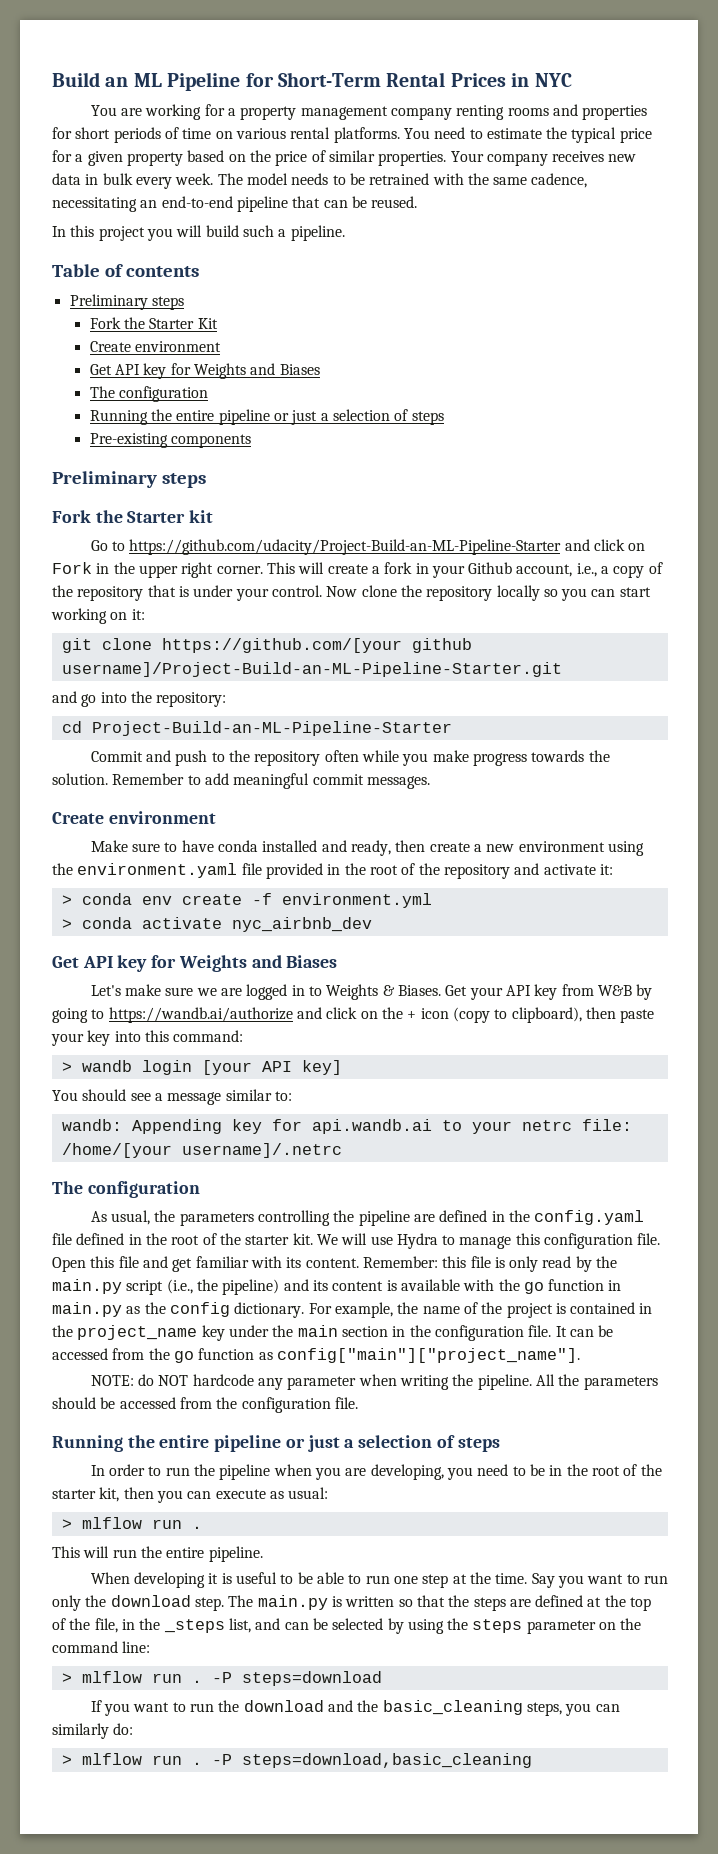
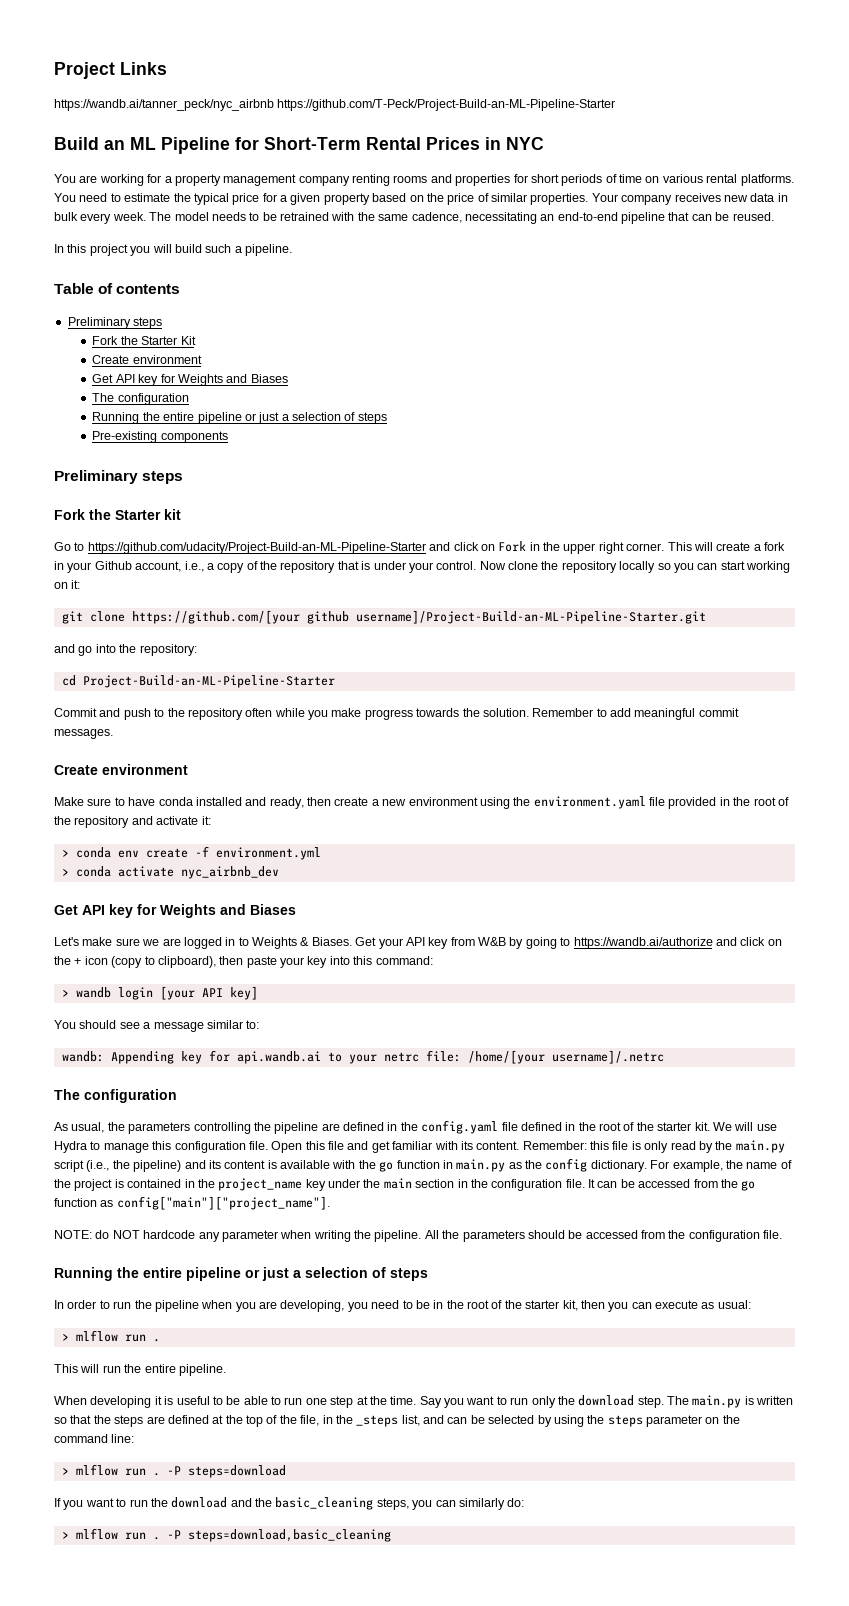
(52, 79) none -> [54,62,167,79] [54,99,616,111] Project Links // https://wandb.ai/tanner_peck/nyc_airbnb https://github.com/T-Peck/Project-Build-an-ML-Pipeline-Starter //

